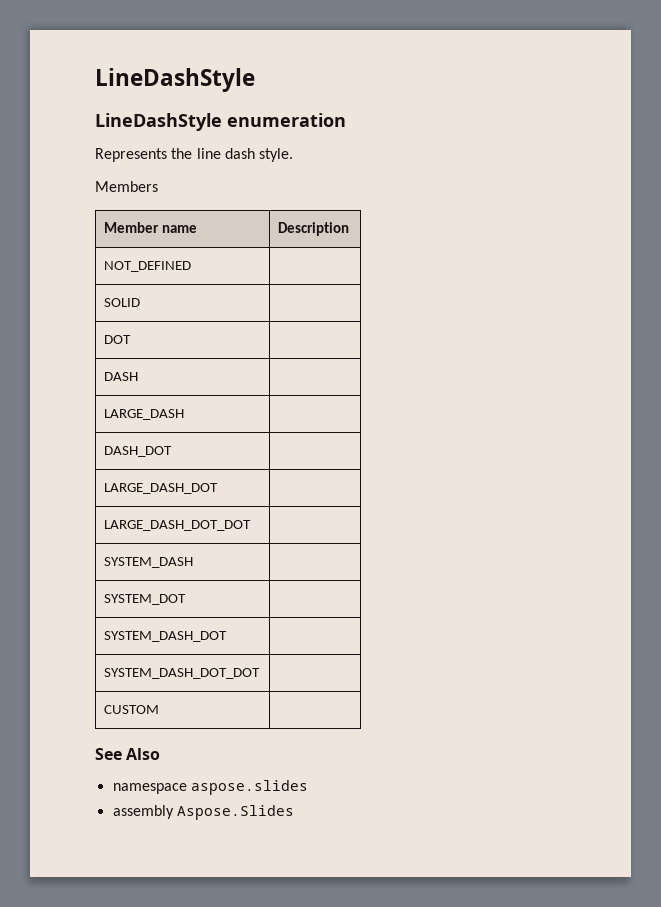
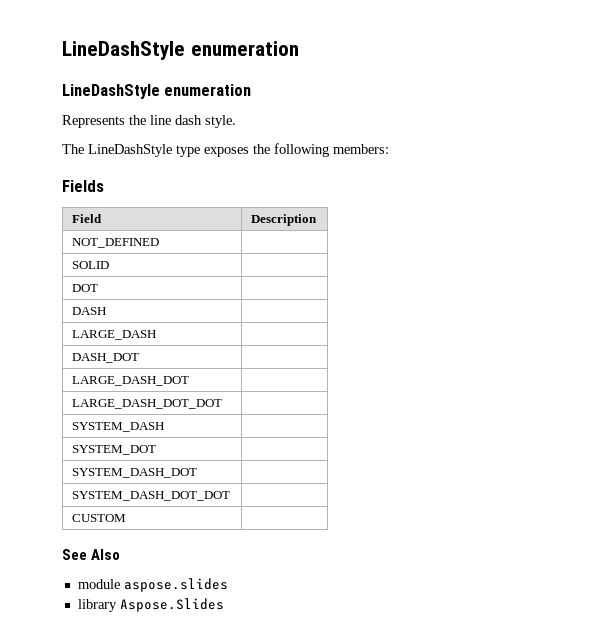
[95,68,255,92] LineDashStyle -> [62,41,299,60] LineDashStyle enumeration
[95,181,158,192] [104,222,198,233] Members // Member name -> [62,143,389,157] [62,180,104,192] [72,214,103,223] The LineDashStyle type exposes the following members: // Fields // Field
[112,783,187,794] namespace -> [77,579,120,589] module
[112,805,174,819] assembly -> [77,599,117,612] library

